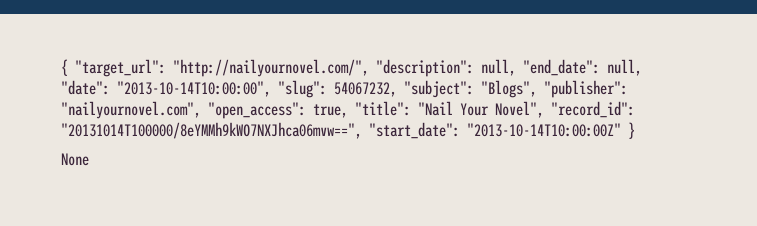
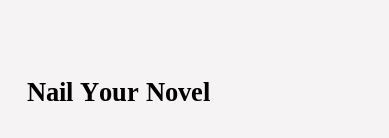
[61,59,642,77] [61,80,628,98] [61,101,635,119] [61,122,635,139] [61,153,89,166] { "target_url": "http://nailyournovel.com/", "description": null, "end_date": null, "date": "2013-10-14T10:00:00", "slug": 54067232, "subject": "Blogs", "publisher": "nailyournovel.com", "open_access": true, "title": "Nail Your Novel", "record_id": "20131014T100000/8eYMMh9kWO7NXJhca06mvw==", "start_date": "2013-10-14T10:00:00Z" } // None -> [27,82,211,101] Nail Your Novel

